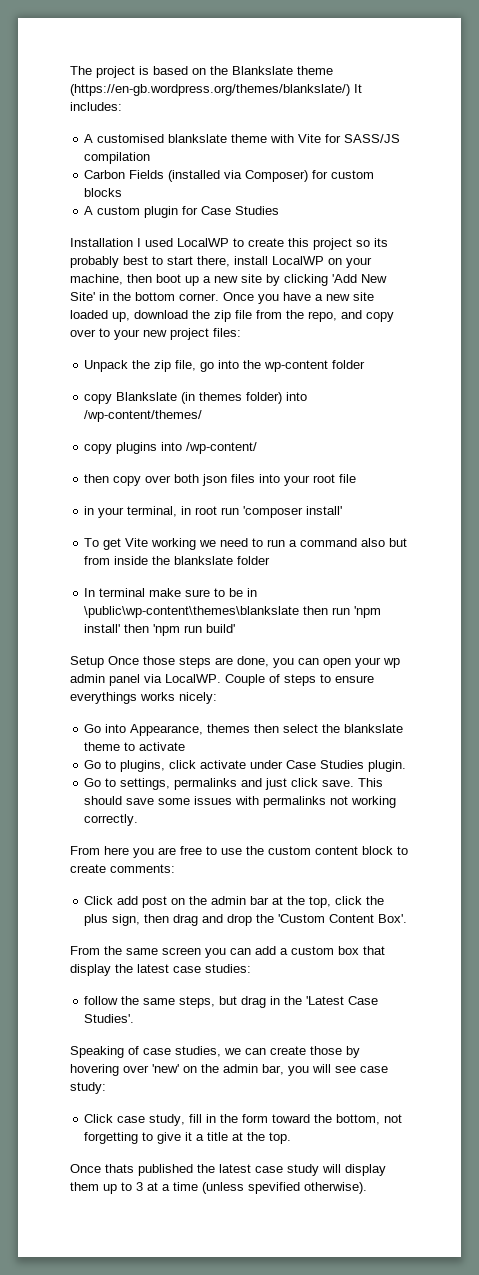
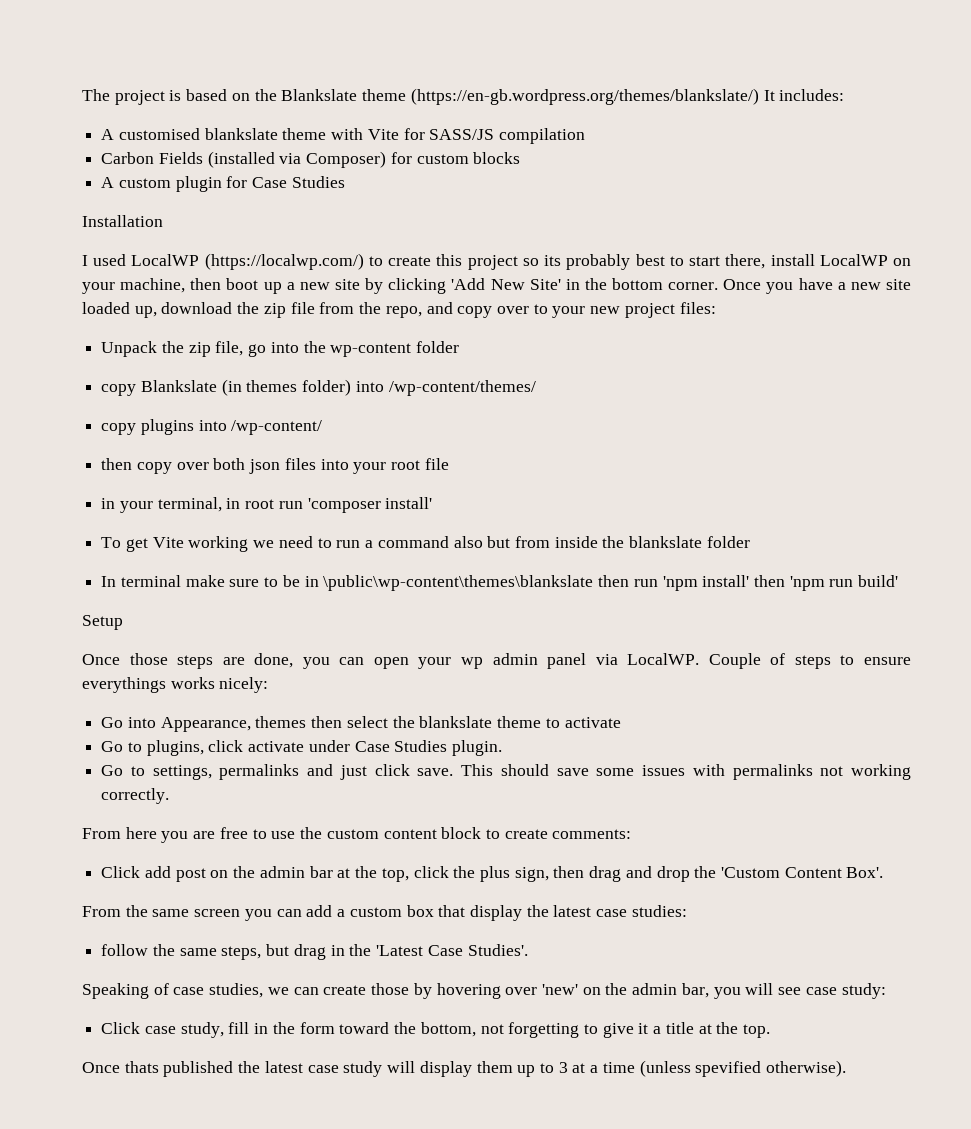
(133, 242) none -> (163, 221) //
(229, 242) none -> [204,253,364,270] (https://localwp.com/)
(104, 662) none -> (123, 622) //

